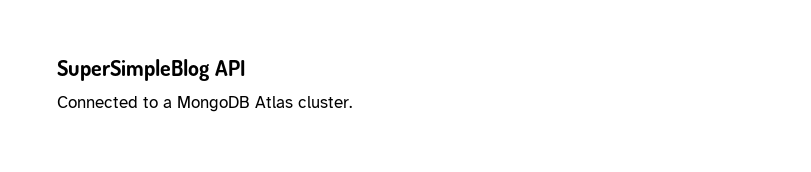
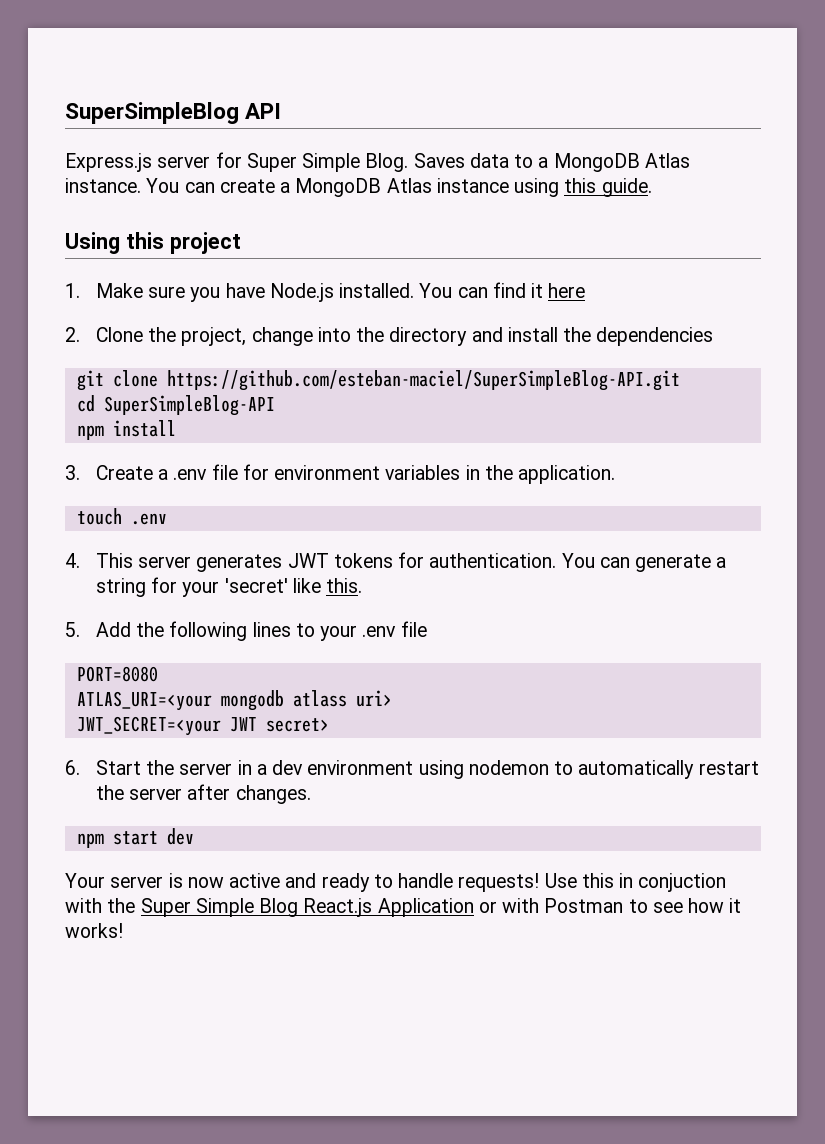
[57,96,352,112] Connected to a MongoDB Atlas cluster. -> [65,152,690,172] [65,178,652,197] [65,232,241,254] [65,282,586,302] [65,327,714,346] [76,370,680,391] [76,395,275,416] [76,420,176,440] [65,464,616,484] [76,508,167,525] [65,552,727,572] [95,577,363,597] [65,621,427,641] [76,666,158,682] [76,690,392,711] [76,716,329,736] [65,760,759,779] [95,784,311,804] [76,828,194,848] [65,873,727,892] [65,898,742,917] [65,923,123,938] Express.js server for Super Simple Blog. Saves data to a MongoDB Atlas instance. You can create a MongoDB Atlas instance using this guide. // Using this project // 1. Make sure you have Node.js installed. You can find it here // 2. Clone the project, change into the directory and install the dependencies // git clone https://github.com/esteban-maciel/SuperSimpleBlog-API.git // cd SuperSimpleBlog-API // npm install // 3. Create a .env file for environment variables in the application. // touch .env // 4. This server generates JWT tokens for authentication. You can generate a string for your 'secret' like this. // 5. Add the following lines to your .env file // PORT=8080 // ATLAS_URI=<your mongodb atlass uri> // JWT_SECRET=<your JWT secret> // 6. Start the server in a dev environment using nodemon to automatically restart the server after changes. // npm start dev // Your server is now active and ready to handle requests! Use this in conjuction with the Super Simple Blog React.js Application or with Postman to see how it works!

